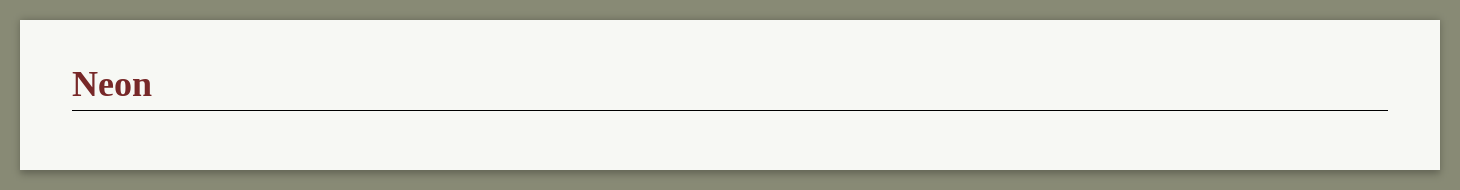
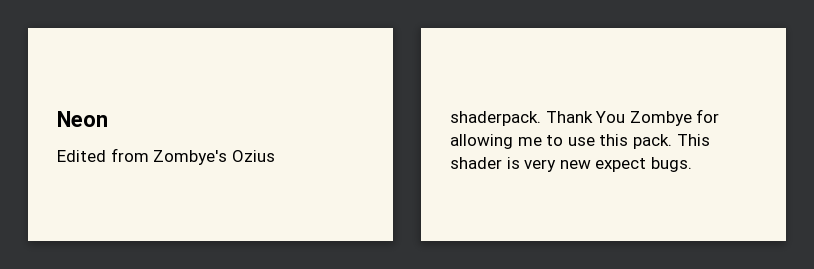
(152, 84) none -> [57,148,275,165] [450,109,720,126] [450,134,710,149] [450,157,692,172] // Edited from Zombye's Ozius shaderpack. Thank You Zombye for allowing me to use this pack. This shader is very new expect bugs.

